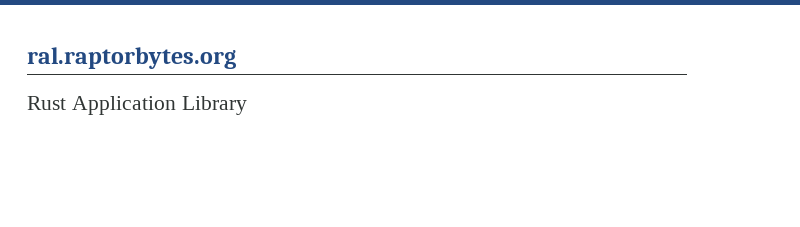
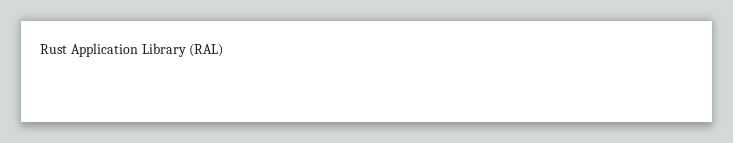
[27,47,236,69] ral.raptorbytes.org // -> (40, 49) none
(247, 105) none -> [189,44,224,57] (RAL)

